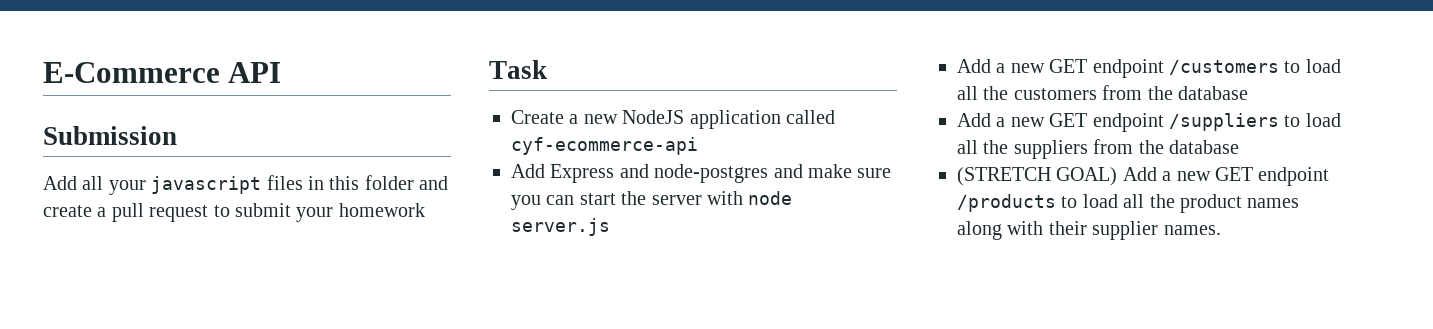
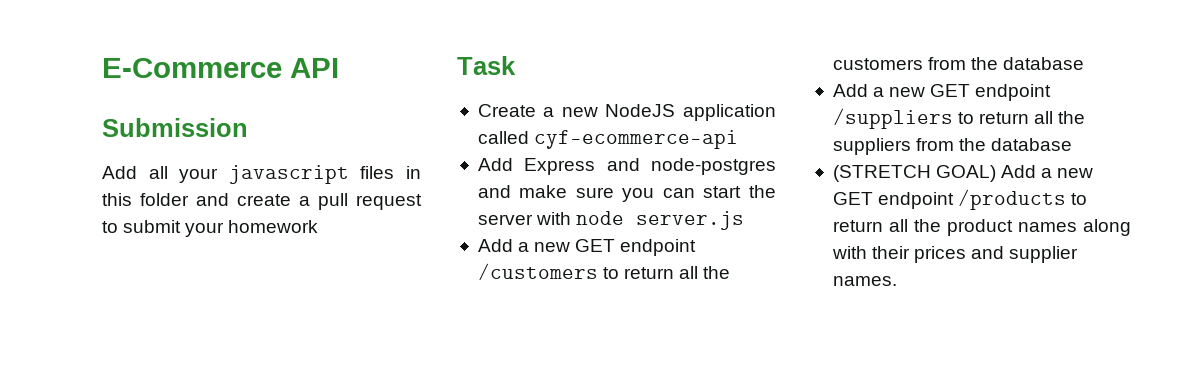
[1305,59,1341,73] load -> [624,267,675,279] return
[1305,113,1341,127] load -> [979,112,1030,124] return
[1082,194,1118,208] load -> [832,220,883,232] return
(1087, 228) none -> [914,246,1005,263] prices and

